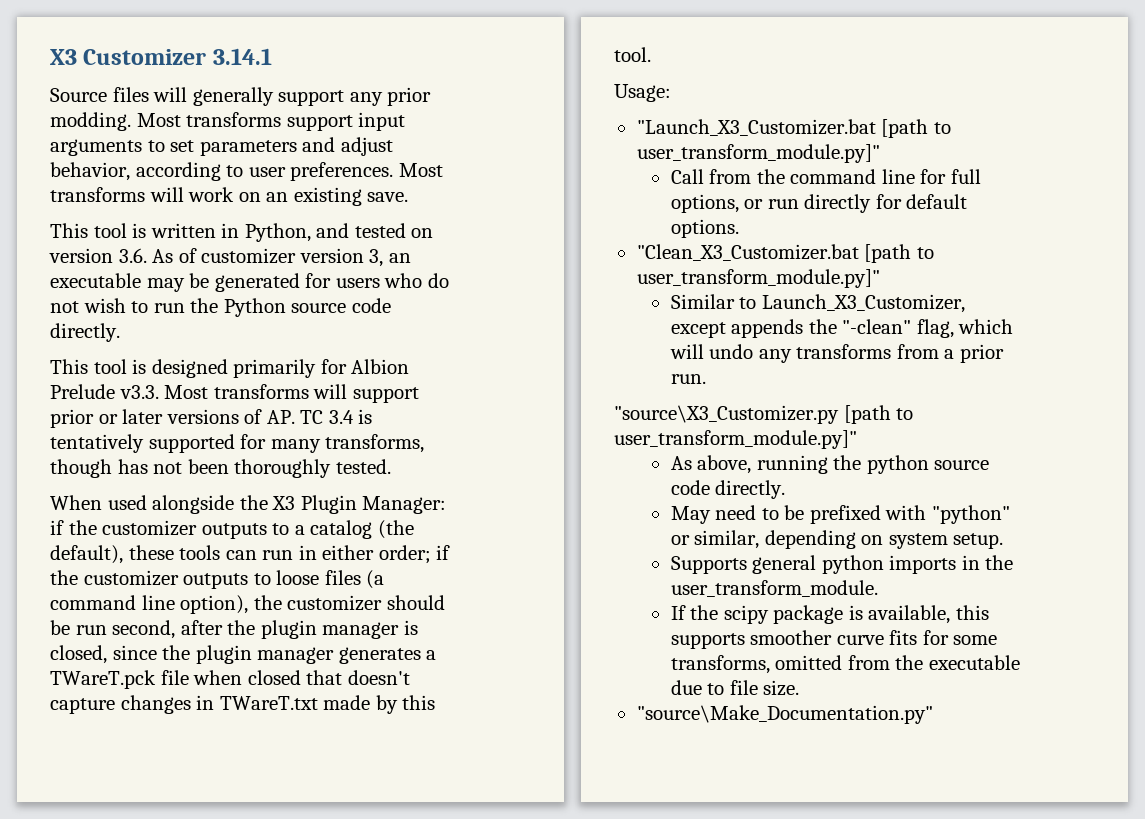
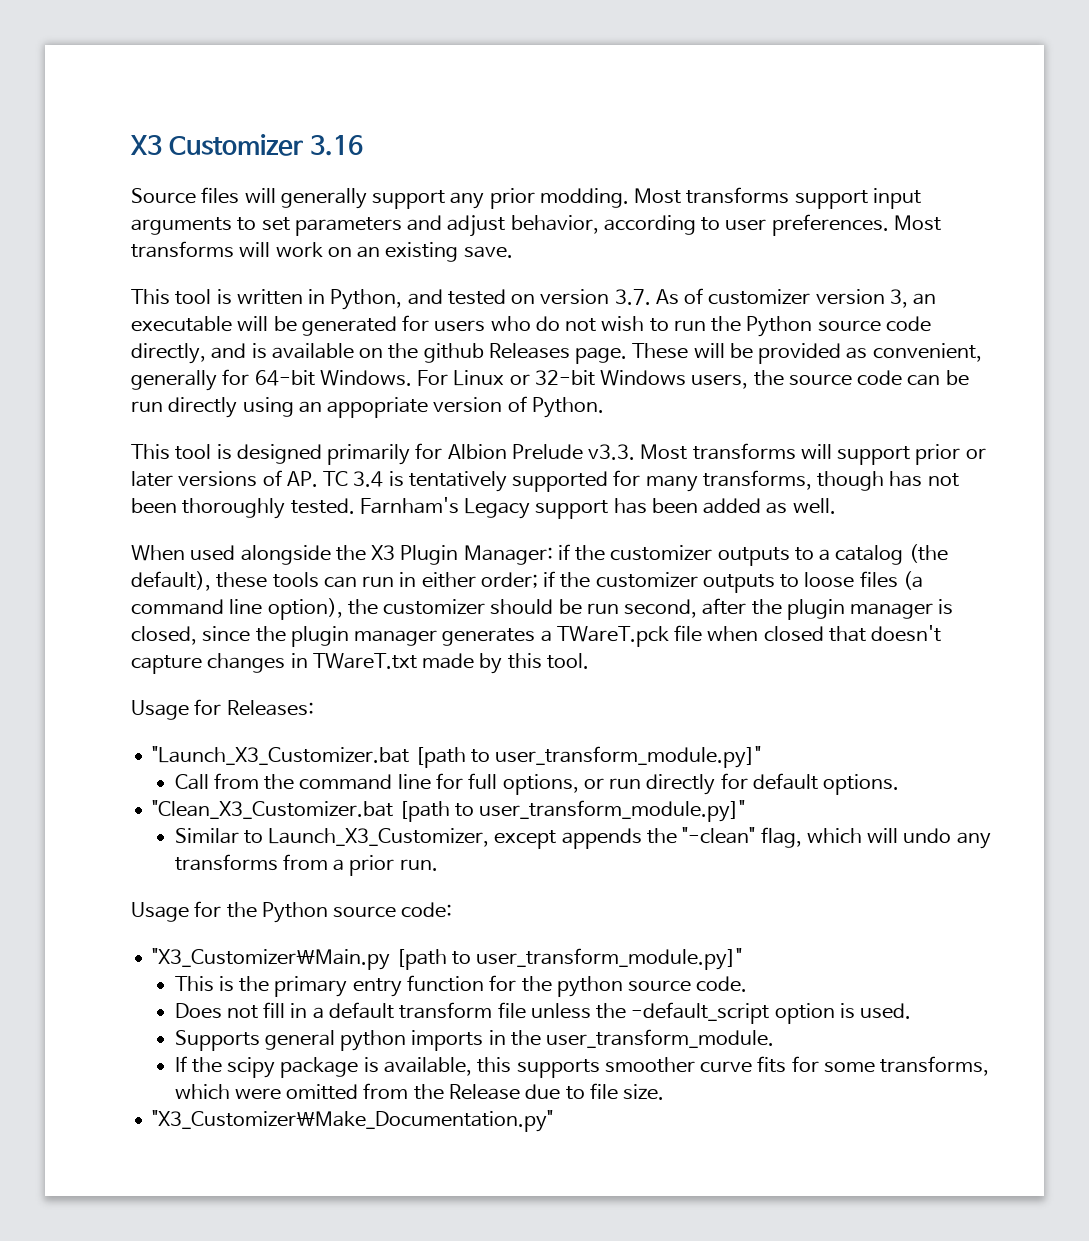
[212,48,272,65] 3.14.1 -> [310,135,364,156] 3.16
[118,248,147,263] 3.6. -> [614,289,651,305] 3.7.
[146,278,185,292] may -> [237,316,269,331] will
[50,323,120,342] directly. -> [131,343,982,364] [131,369,969,391] [131,396,604,418] directly, and is available on the github Releases page. These will be provided as convenient, generally for 64-bit Windows. For Linux or 32-bit Windows users, the source code can be run directly using an appopriate version of Python.
(391, 466) none -> [359,497,836,519] Farnham's Legacy support has been added as well.
[614,84,671,102] Usage: -> [131,699,314,720] Usage for Releases:
[614,405,914,424] [614,430,857,449] [670,455,990,474] [670,480,786,499] [670,505,1011,524] [670,530,1004,549] "source\X3_Customizer.py [path to user_transform_module.py]" // As above, running the python source code directly. // May need to be prefixed with "python" or similar, depending on system setup. -> [131,901,453,923] [152,948,743,970] [174,975,748,997] [174,1002,912,1024] Usage for the Python source code: // "X3_Customizer\Main.py [path to user_transform_module.py]" // This is the primary entry function for the python source code. // Does not fill in a default transform file unless the -default_script option is used.
(770, 664) none -> [174,1084,281,1100] which were
[928,655,1020,670] executable -> [448,1084,520,1100] Release
[636,705,933,724] "source\Make_Documentation.py" -> [152,1110,554,1132] "X3_Customizer\Make_Documentation.py"

